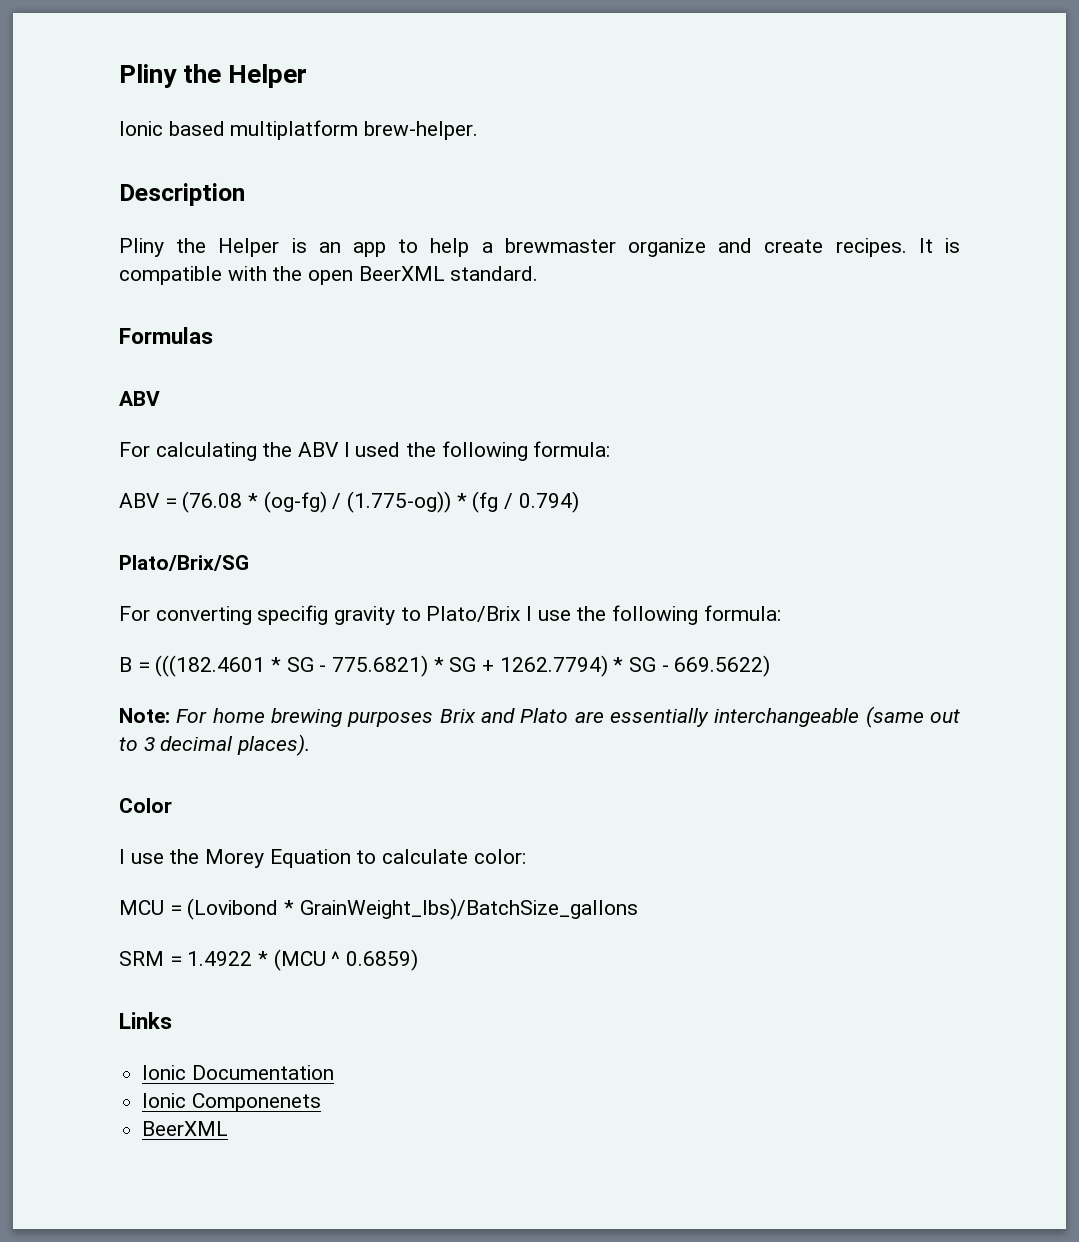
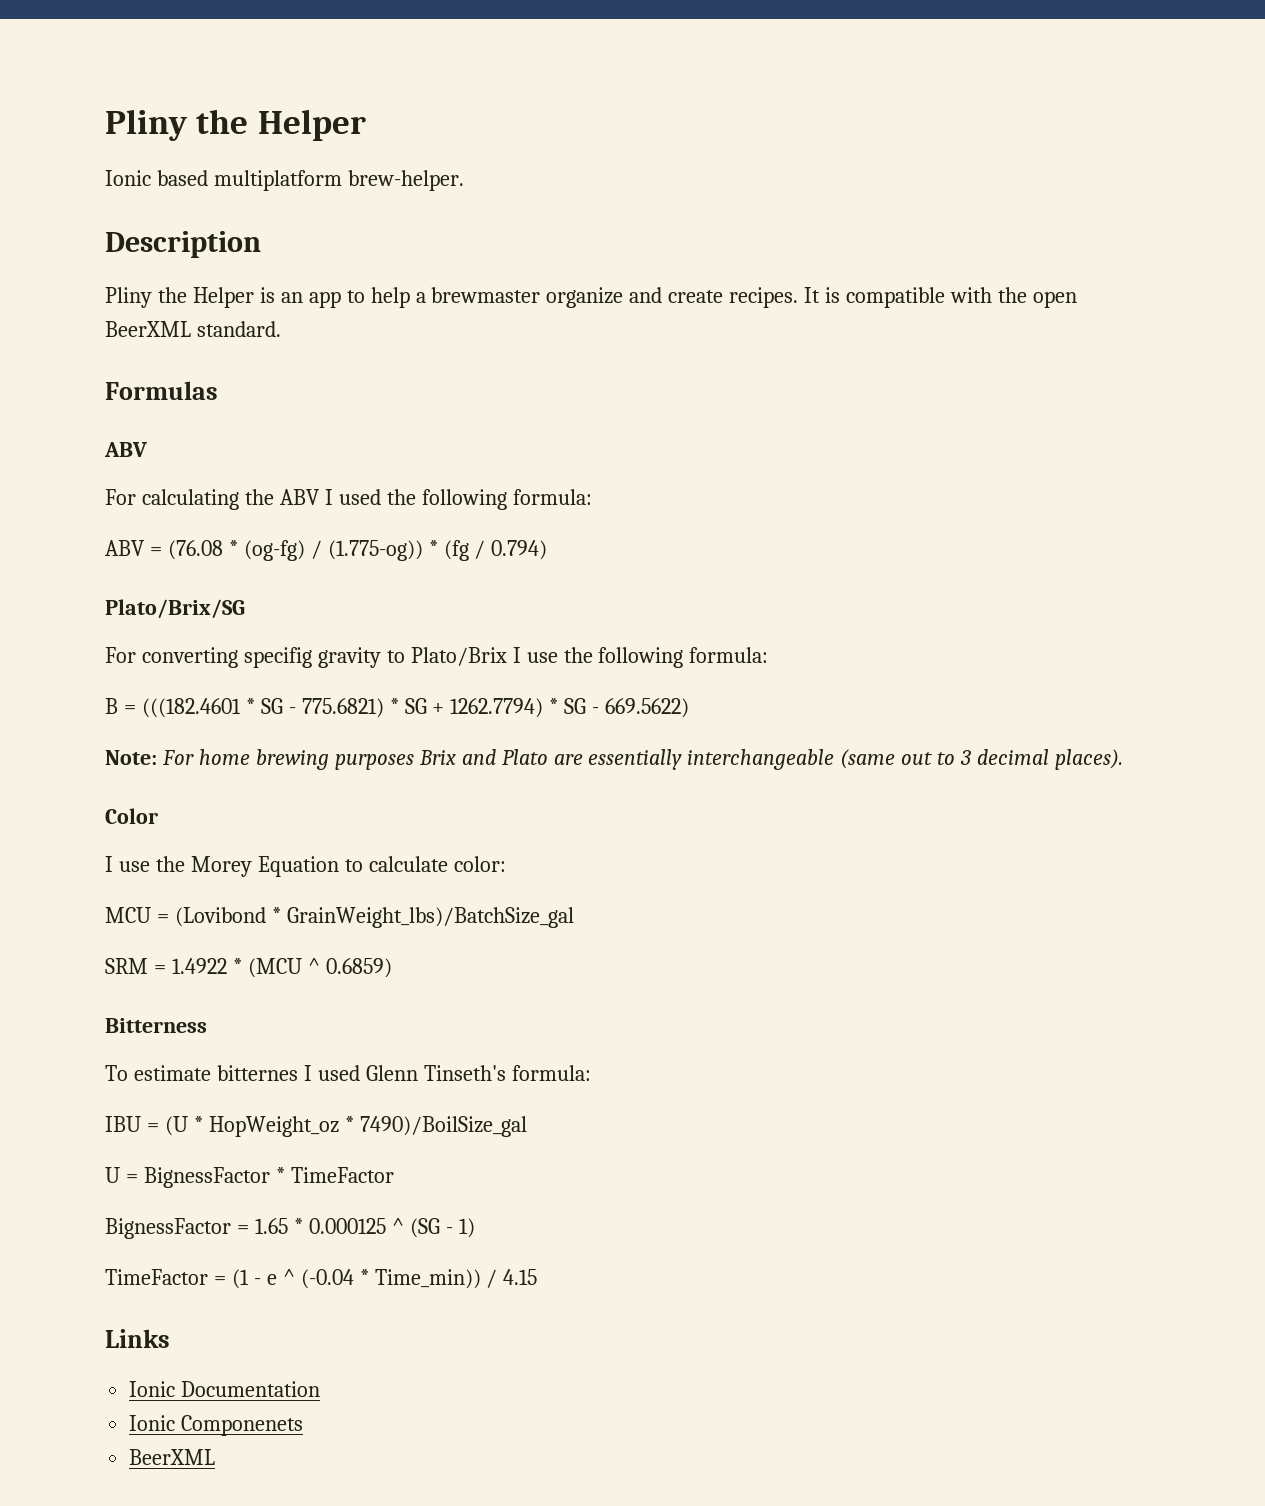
[299,898,638,920] GrainWeight_lbs)/BatchSize_gallons -> [286,907,574,928] GrainWeight_lbs)/BatchSize_gal
(419, 960) none -> [105,1018,207,1033] [105,1065,591,1081] [105,1116,527,1137] [105,1167,394,1188] [105,1218,475,1239] [105,1269,538,1289] // Bitterness // To estimate bitternes I used Glenn Tinseth's formula: // IBU = (U * HopWeight_oz * 7490)/BoilSize_gal // U = BignessFactor * TimeFactor // BignessFactor = 1.65 * 0.000125 ^ (SG - 1) // TimeFactor = (1 - e ^ (-0.04 * Time_min)) / 4.15

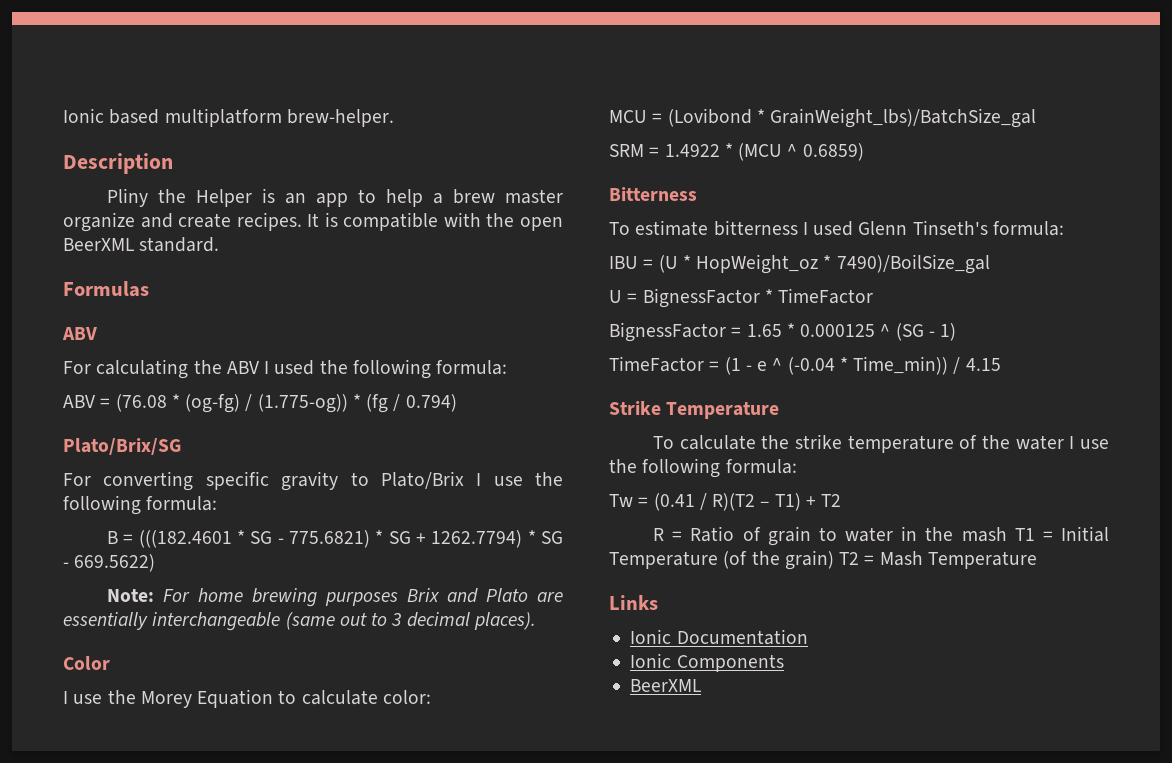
[105,109,366,141] Pliny the Helper // -> (63, 115) none
[431,287,541,303] brewmaster -> [453,189,563,204] brew master
[243,647,312,668] specifig -> [205,471,269,490] specific
[216,1065,298,1081] bitternes -> [713,220,798,236] bitterness
(538, 1277) none -> [609,401,780,419] [653,434,1109,453] [609,458,797,478] [609,493,842,511] [653,526,1109,546] [609,550,1037,570] // Strike Temperature // To calculate the strike temperature of the water I use the following formula: // Tw = (0.41 / R)(T2 – T1) + T2 // R = Ratio of grain to water in the mash T1 = Initial Temperature (of the grain) T2 = Mash Temperature
[181,1415,304,1436] Componenets -> [676,654,784,672] Components

